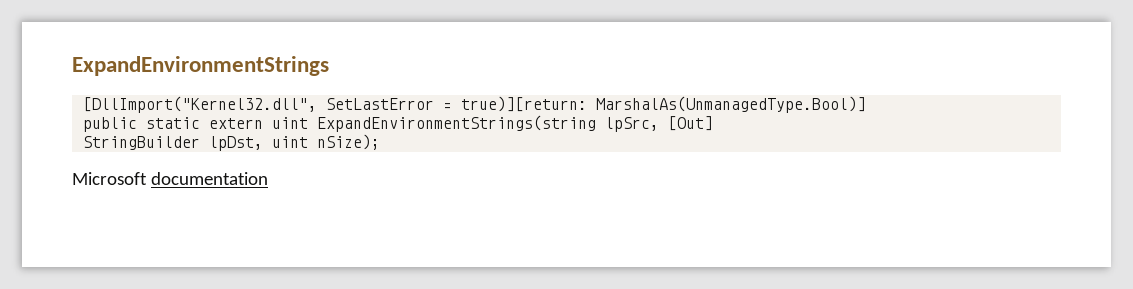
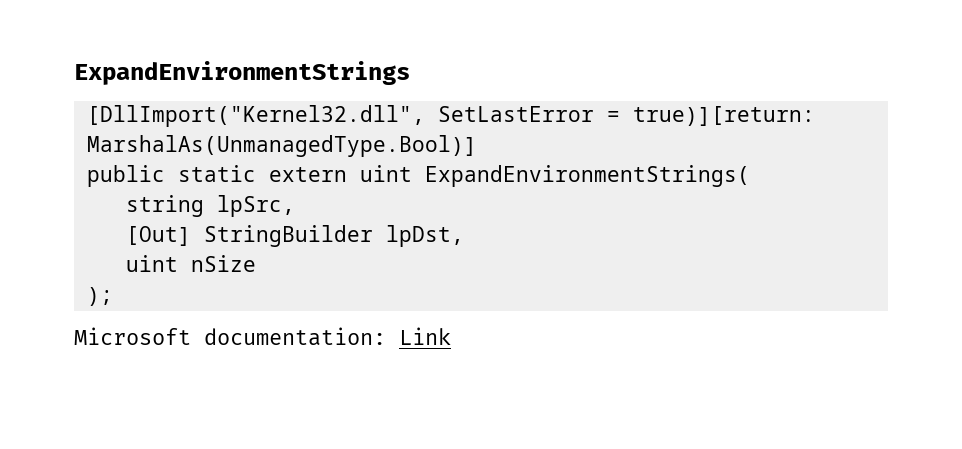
[317,115,597,132] ExpandEnvironmentStrings(string -> [424,165,750,187] [125,195,204,217] ExpandEnvironmentStrings( // string
(660, 124) none -> (295, 206) //
(714, 123) // -> (191, 236) none
[272,134,381,150] uint nSize); -> [125,255,256,272] [86,287,113,306] // uint nSize // );
[150,172,268,185] documentation -> [204,327,451,346] documentation: Link

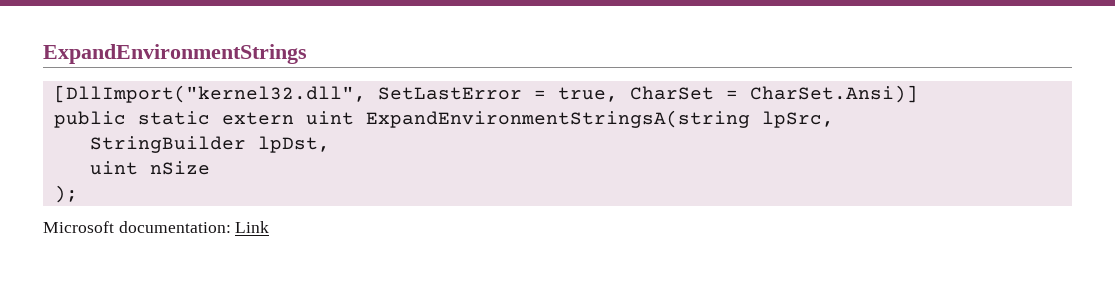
[86,105,425,127] [DllImport("Kernel32.dll", -> [53,85,366,103] [DllImport("kernel32.dll",
[632,106,815,126] [86,135,477,157] true)][return: MarshalAs(UnmanagedType.Bool)] -> [557,85,918,103] true, CharSet = CharSet.Ansi)]
[424,165,750,187] [125,195,204,217] ExpandEnvironmentStrings( // string -> [365,110,750,128] ExpandEnvironmentStringsA(string
[125,226,191,246] [Out] -> (834, 119) none

